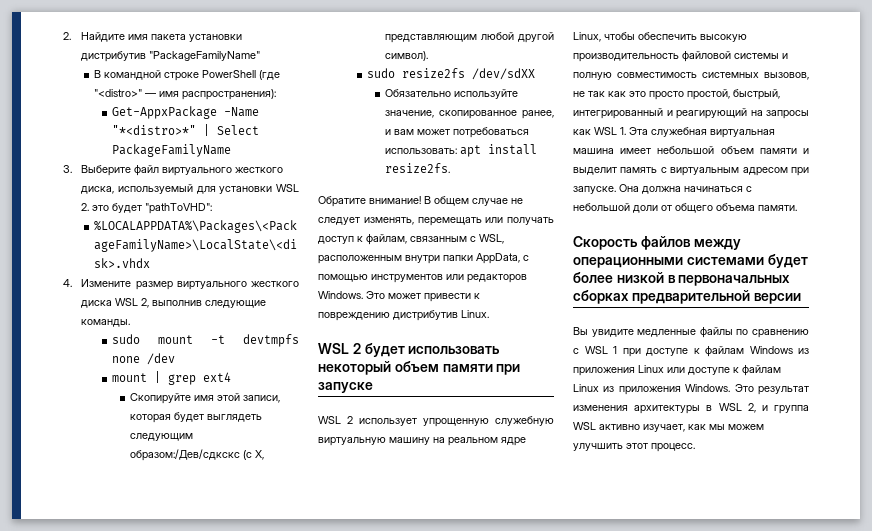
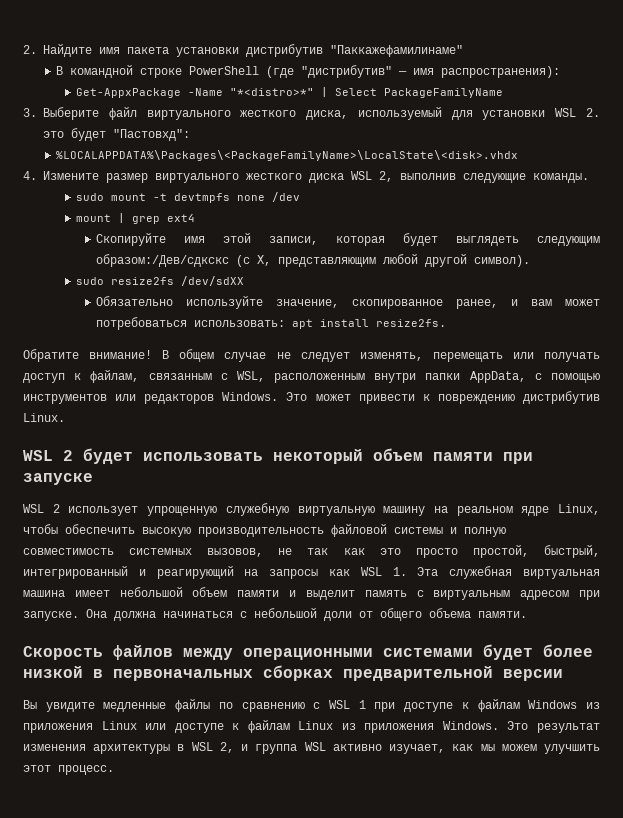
[149,51,261,61] "PackageFamilyName" -> [330,45,463,57] "Паккажефамилинаме"
[93,89,142,97] "<distro>" -> [301,65,393,78] "дистрибутив"
[145,203,213,214] "pathToVHD": -> [113,129,190,141] "Пастовхд":

